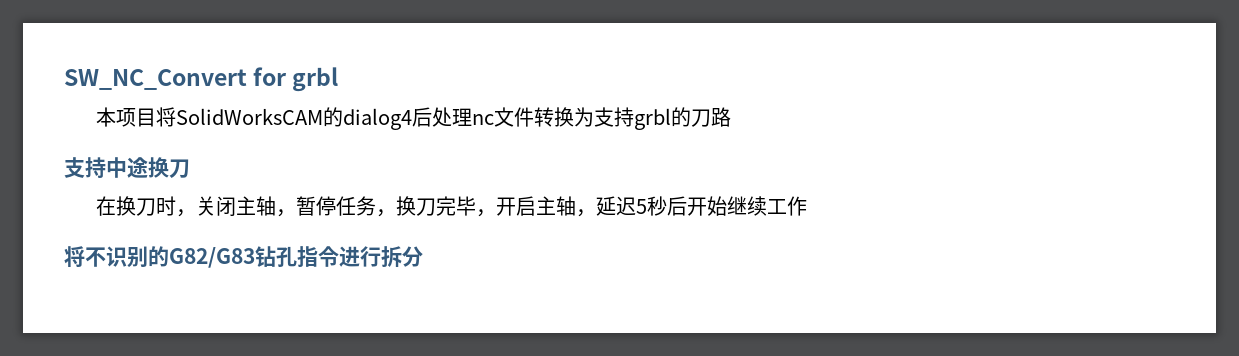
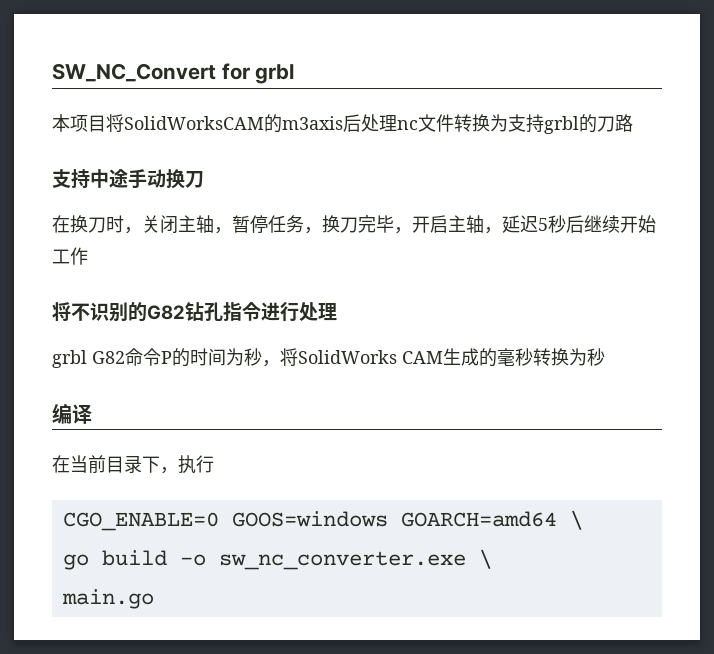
[342,108,412,130] dialog4 -> [282,116,343,130] m3axis
(148, 167) none -> [128,169,166,189] 手动
[686,196,767,216] 开始继续 -> [584,215,656,233] 继续开始
[169,247,255,268] G82/G83 -> [147,305,185,320] G82
[381,246,423,268] 拆分 -> [299,302,337,321] [52,348,605,368] [52,403,92,424] [52,455,214,474] [62,510,583,531] [62,549,492,570] [61,589,154,609] 处理 // grbl G82命令P的时间为秒，将SolidWorks CAM生成的毫秒转换为秒 // 编译 // 在当前目录下，执行 // CGO_ENABLE=0 GOOS=windows GOARCH=amd64 \ // go build -o sw_nc_converter.exe \ // main.go

